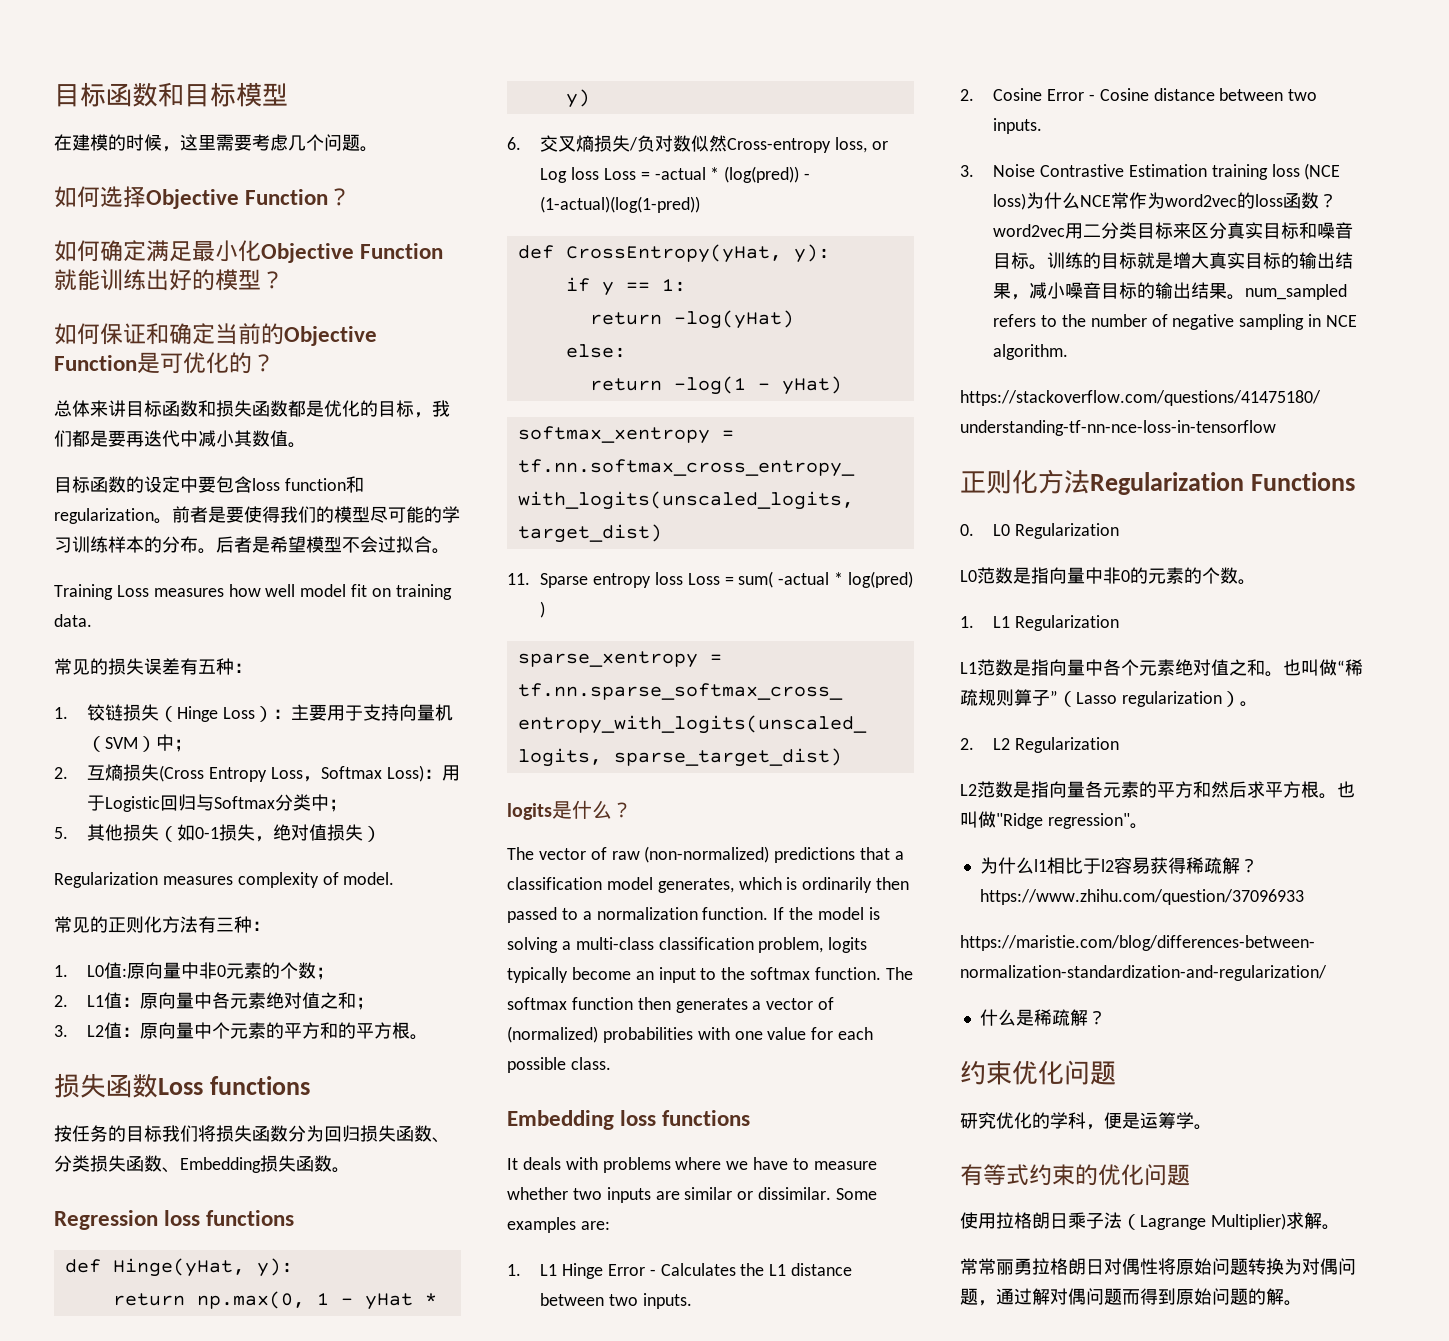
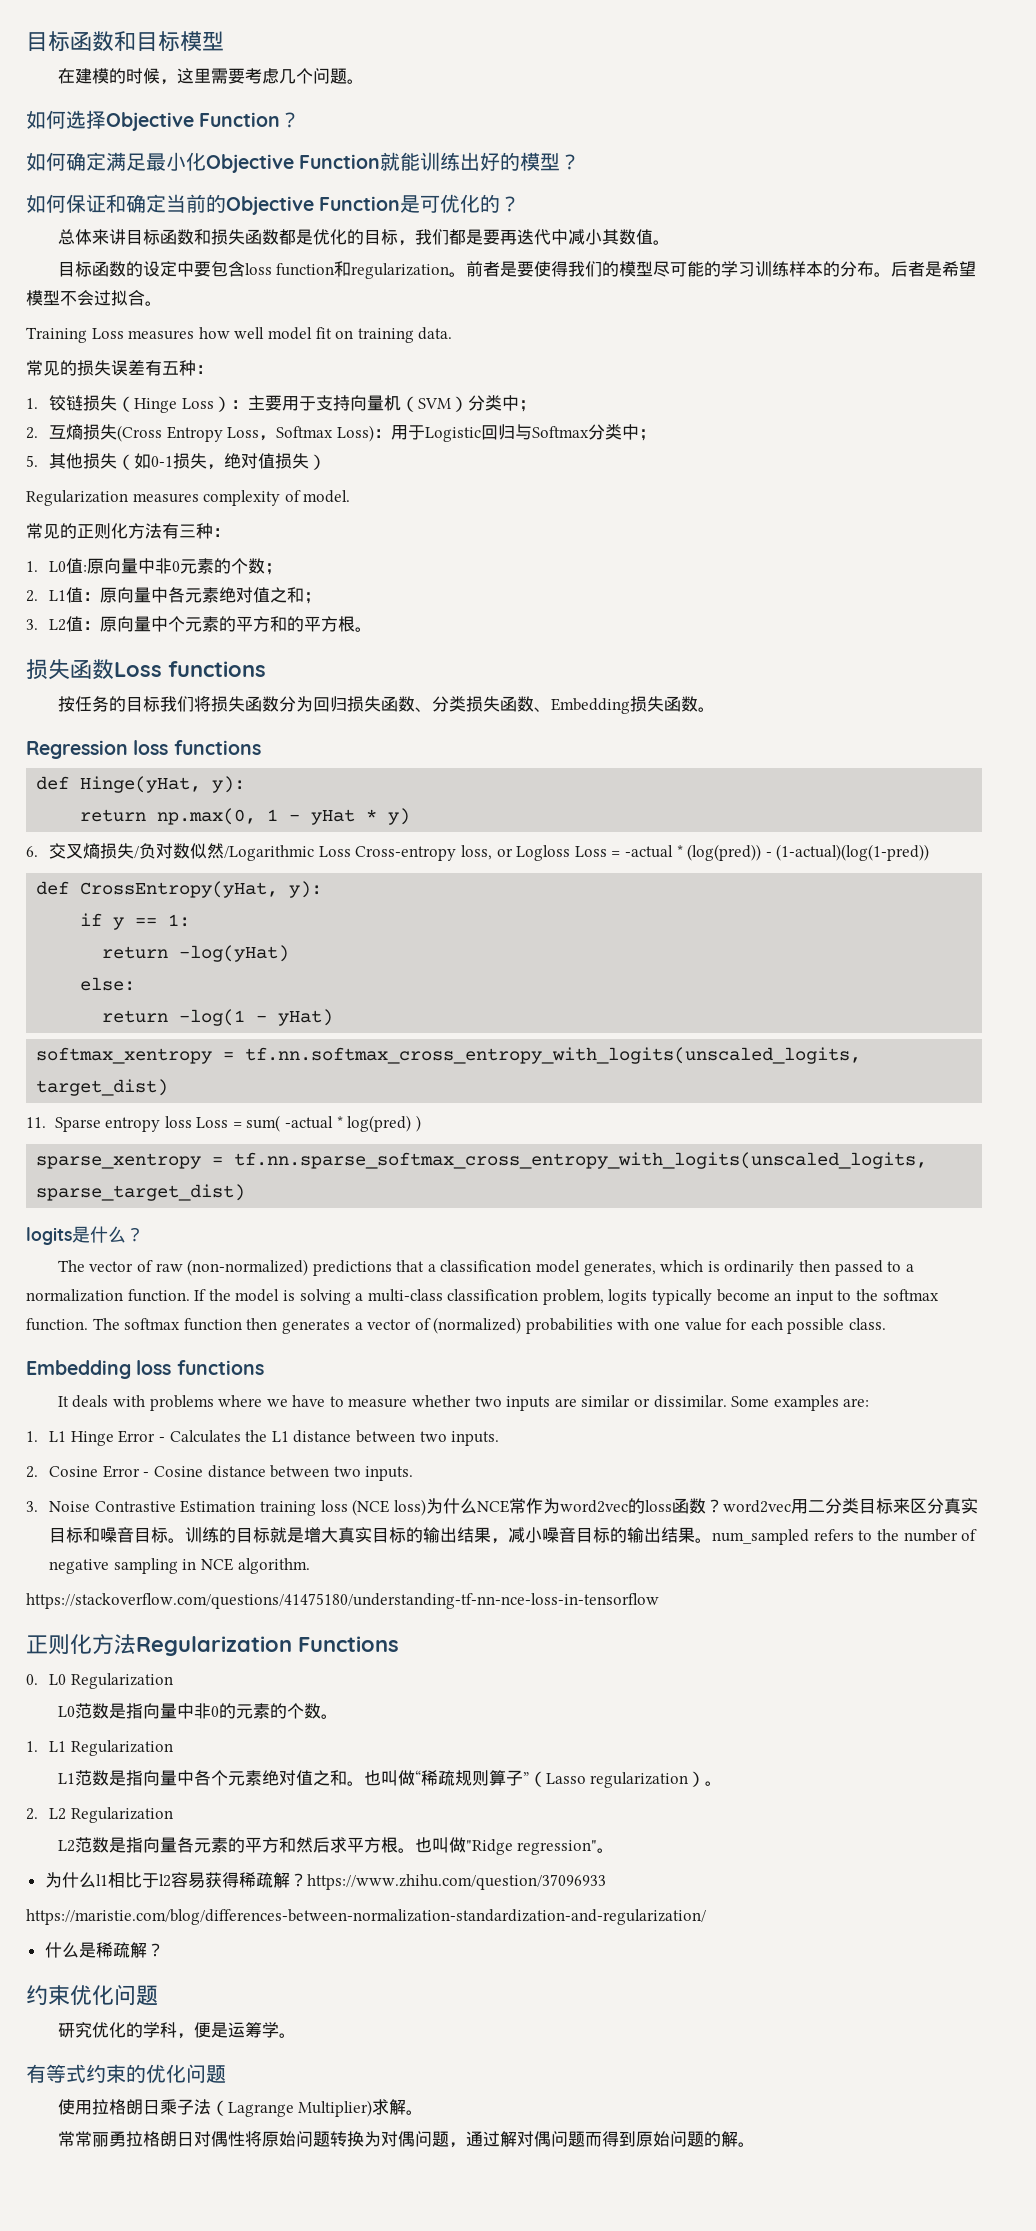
(157, 744) none -> [467,395,502,411] 分类
(728, 143) none -> [224,845,351,861] /Logarithmic Loss
[540,167,600,183] Log loss -> [516,845,571,861] Logloss

